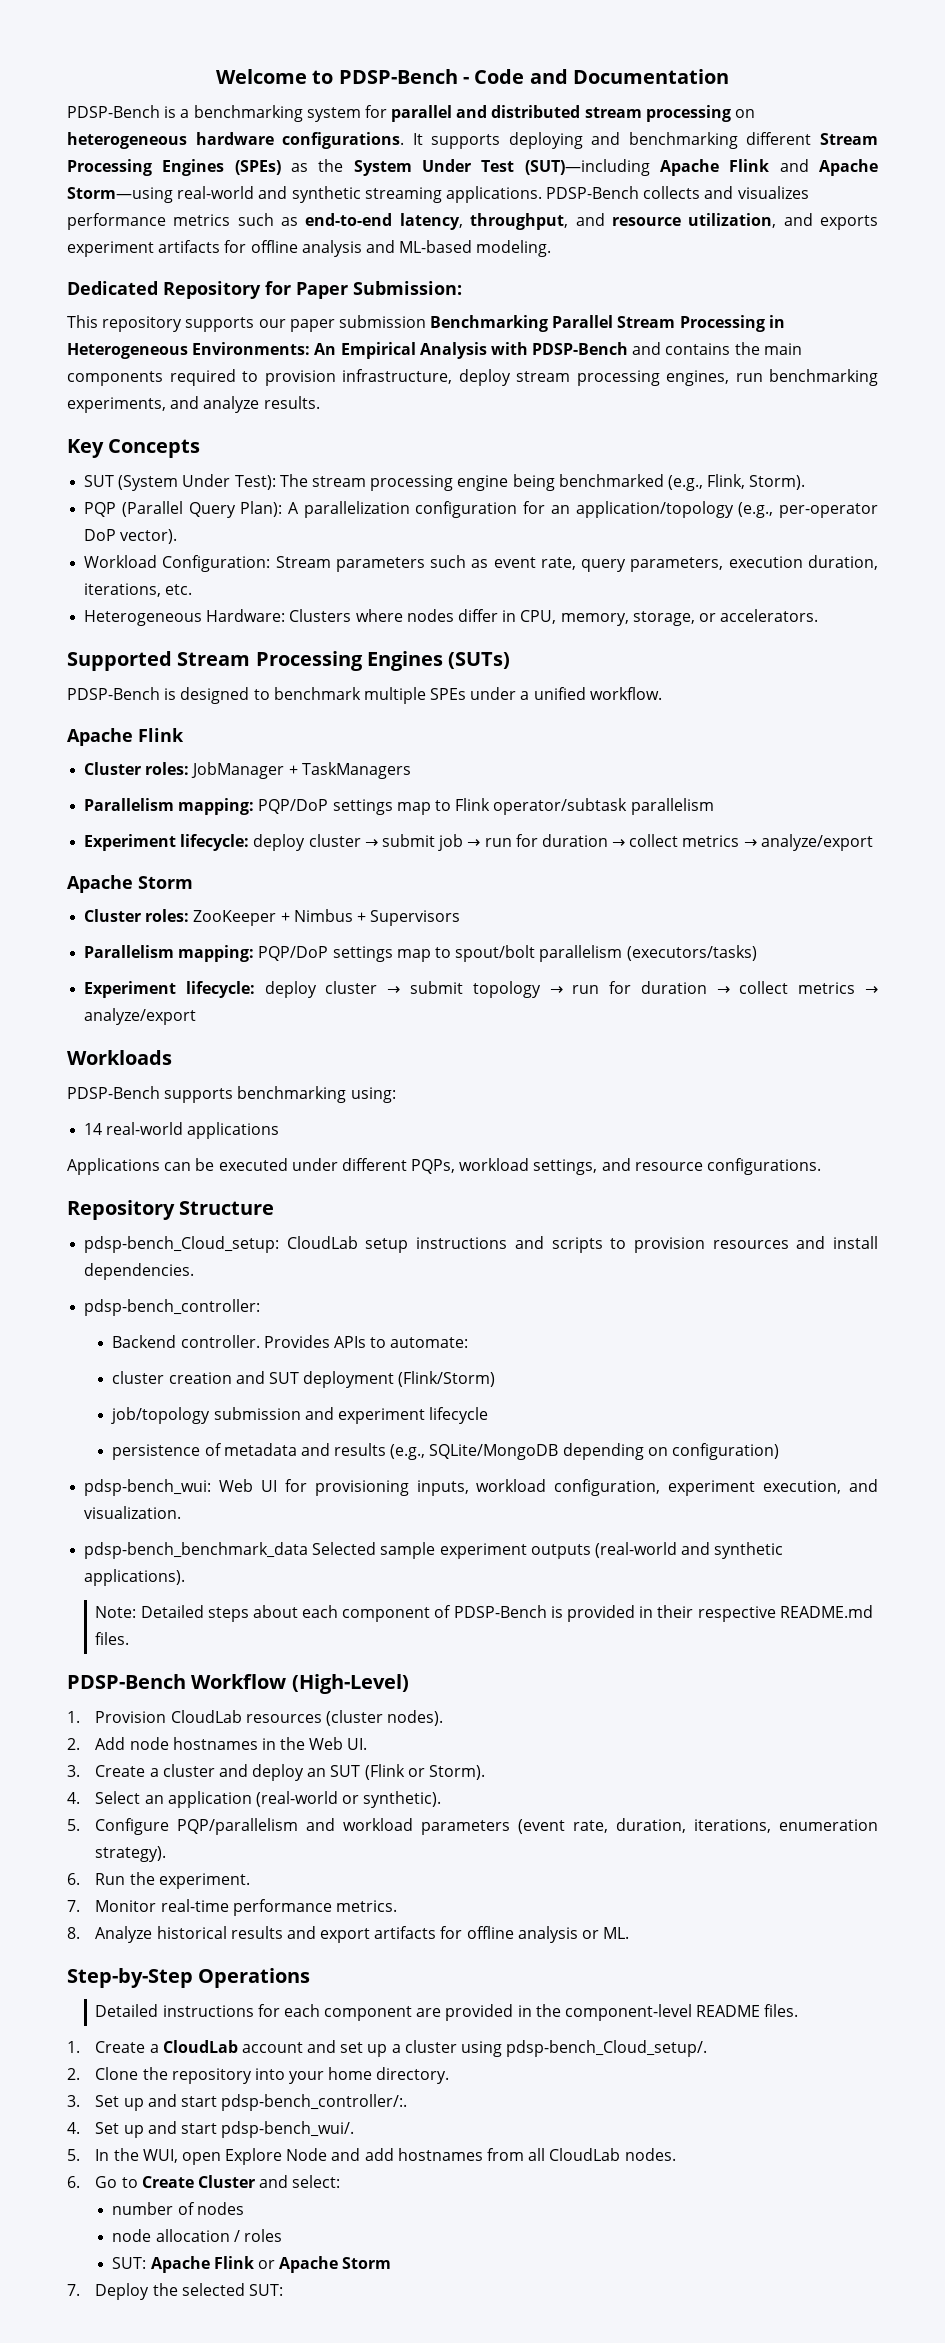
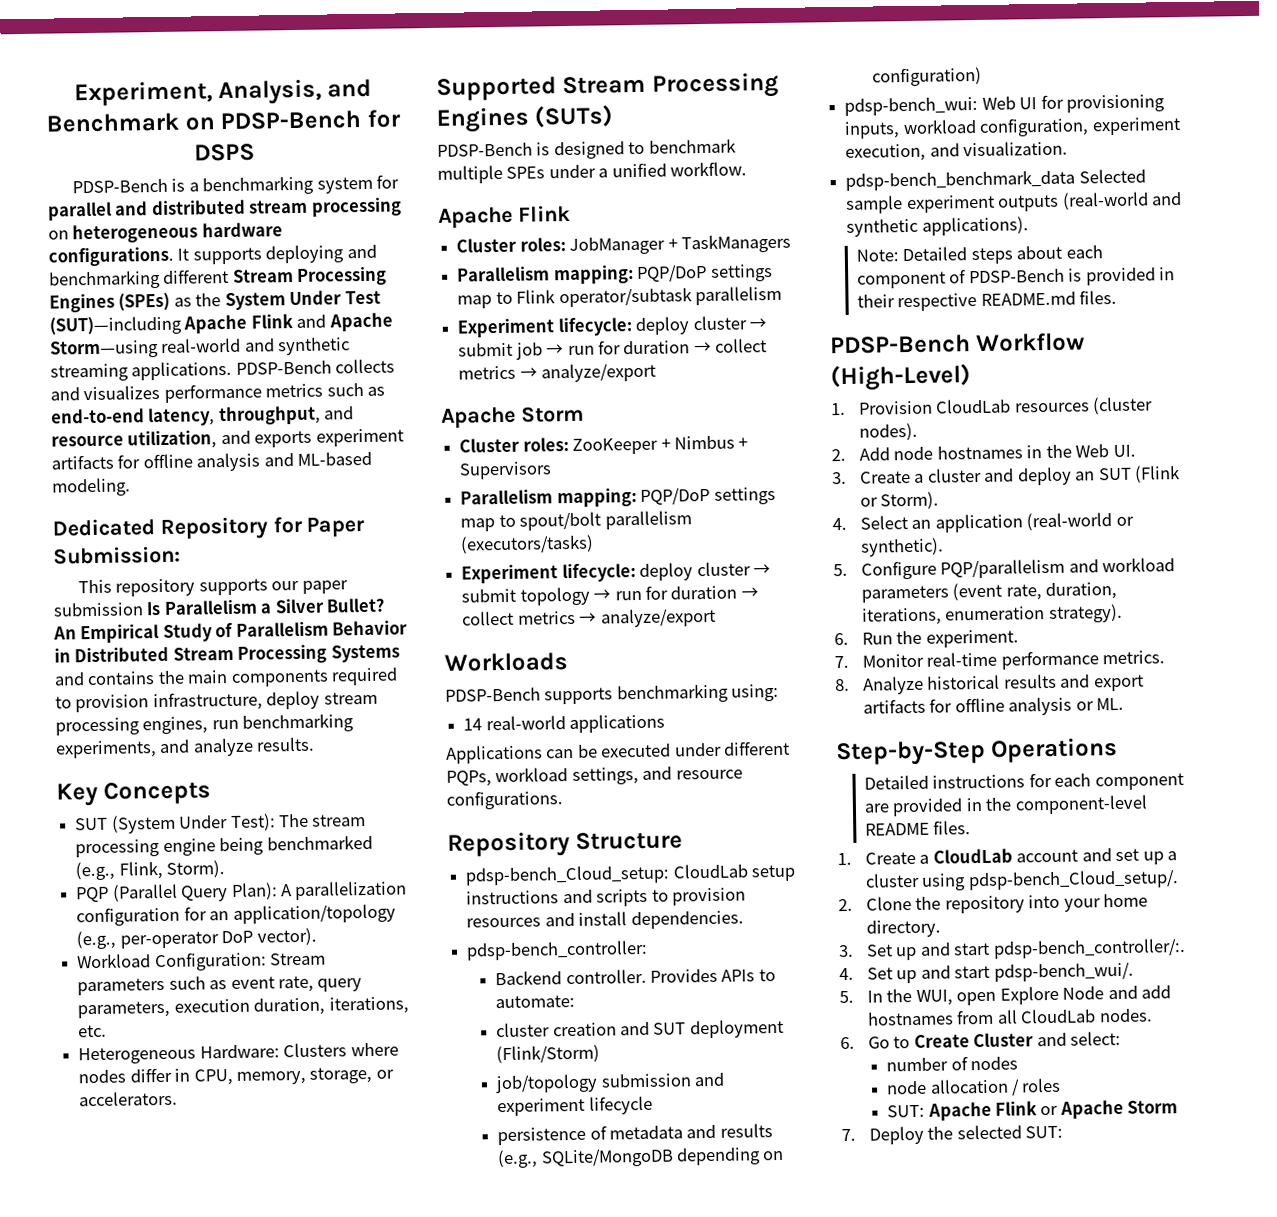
[216,69,729,84] Welcome to PDSP-Bench - Code and Documentation -> [73,78,373,107] [46,109,401,133] [193,143,255,162] Experiment, Analysis, and Benchmark on PDSP-Bench for DSPS
[430,315,785,332] [67,342,629,359] Benchmarking Parallel Stream Processing in Heterogeneous Environments: An Empirical Analysis with PDSP-Bench -> [146,597,386,616] [53,620,409,644] [54,644,400,664] Is Parallelism a Silver Bullet? An Empirical Study of Parallelism Behavior in Distributed Stream Processing Systems

